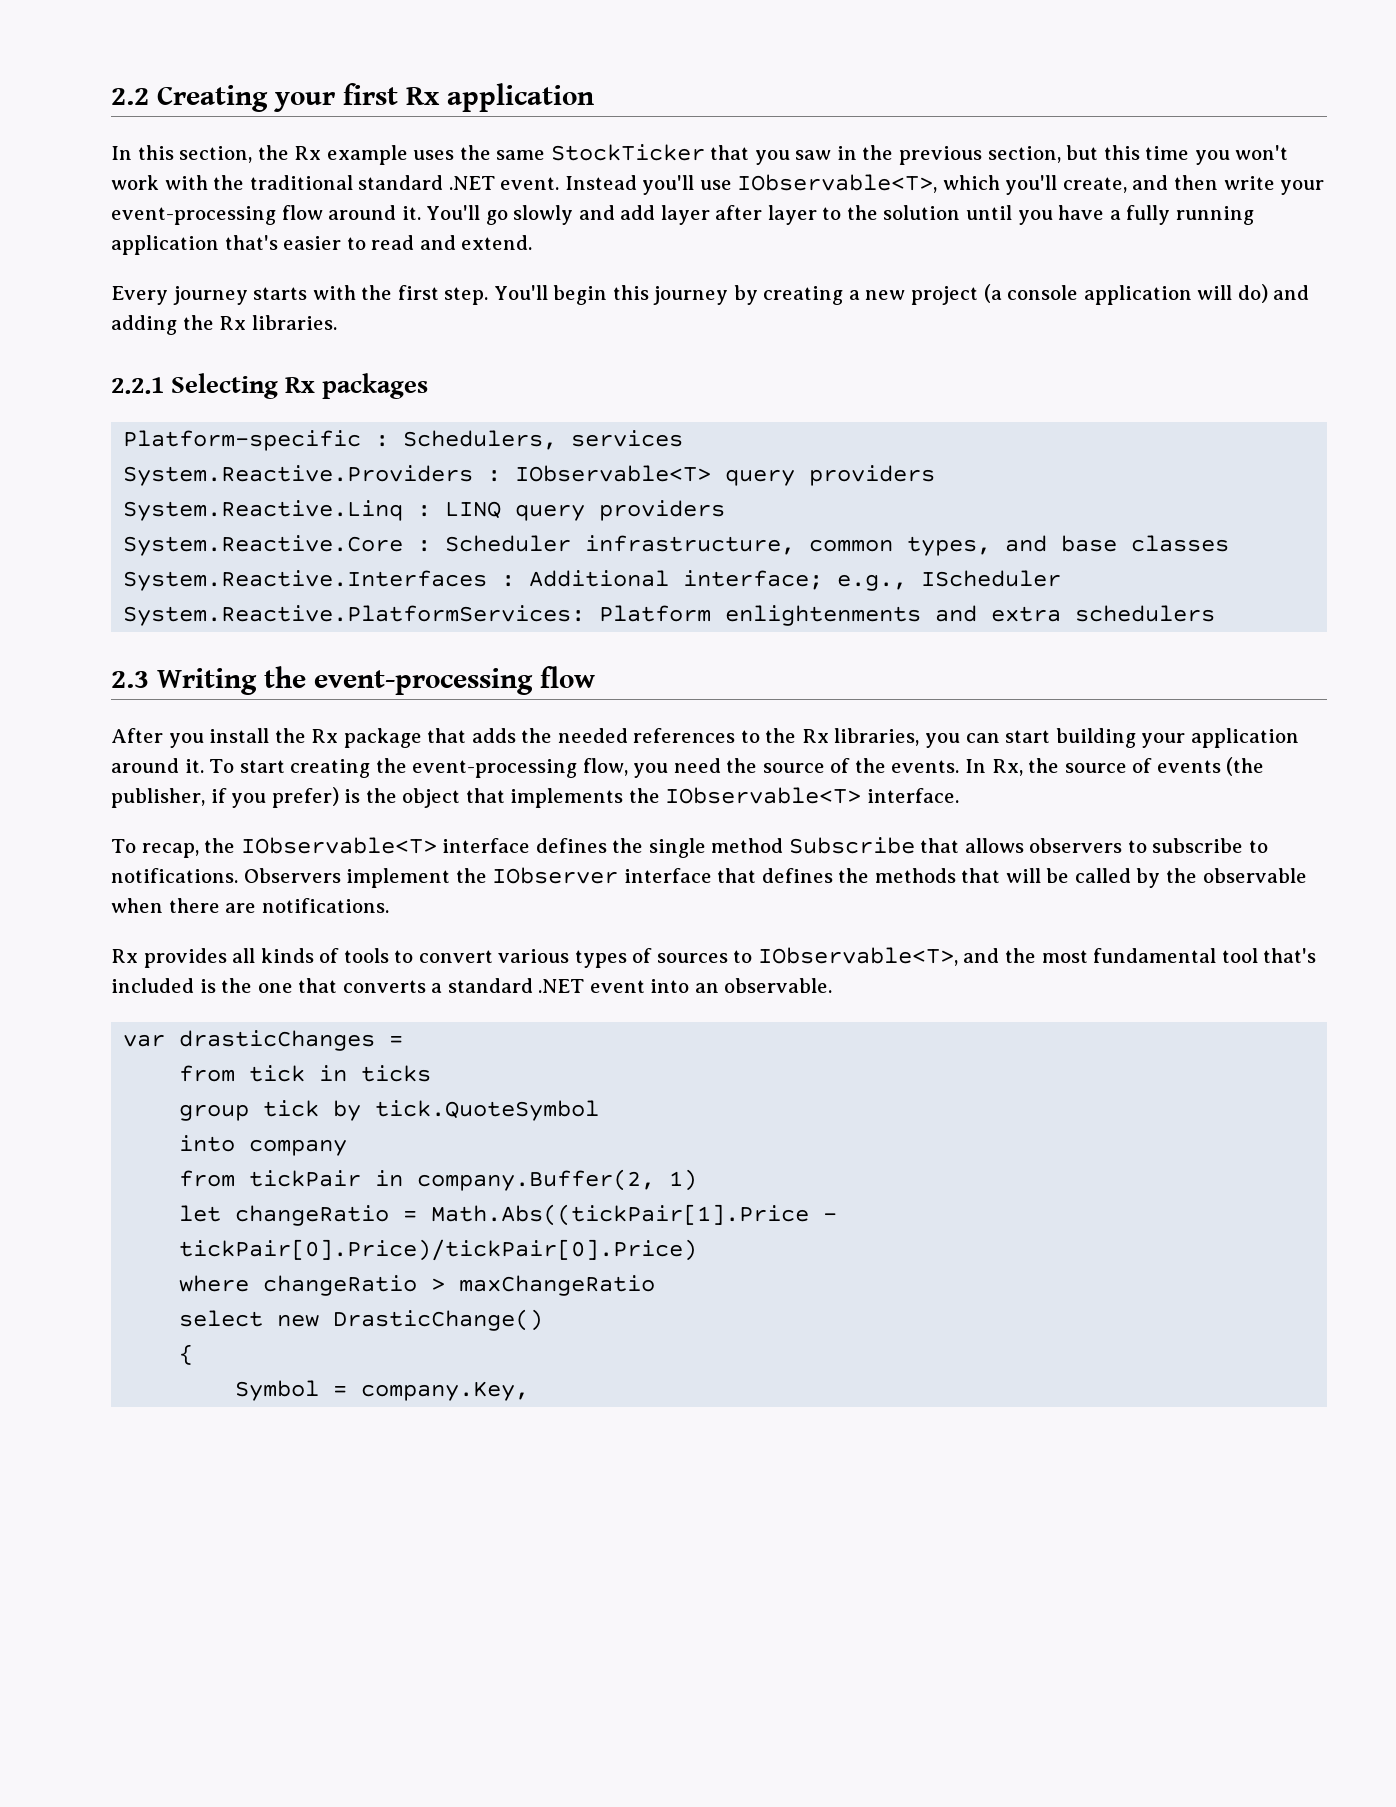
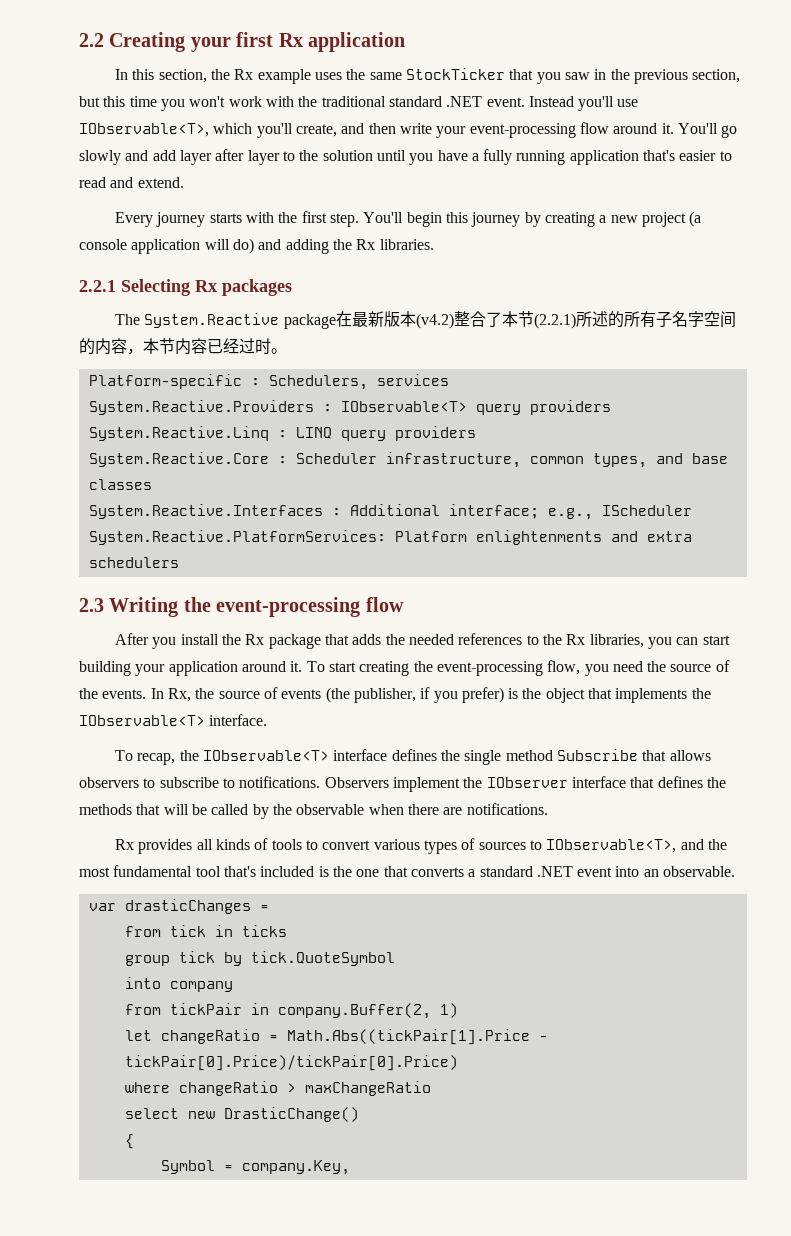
(428, 386) none -> [115,311,736,329] [79,338,287,355] // The System.Reactive package在最新版本(v4.2)整合了本节(2.2.1)所述的所有子名字空间的内容，本节内容已经过时。

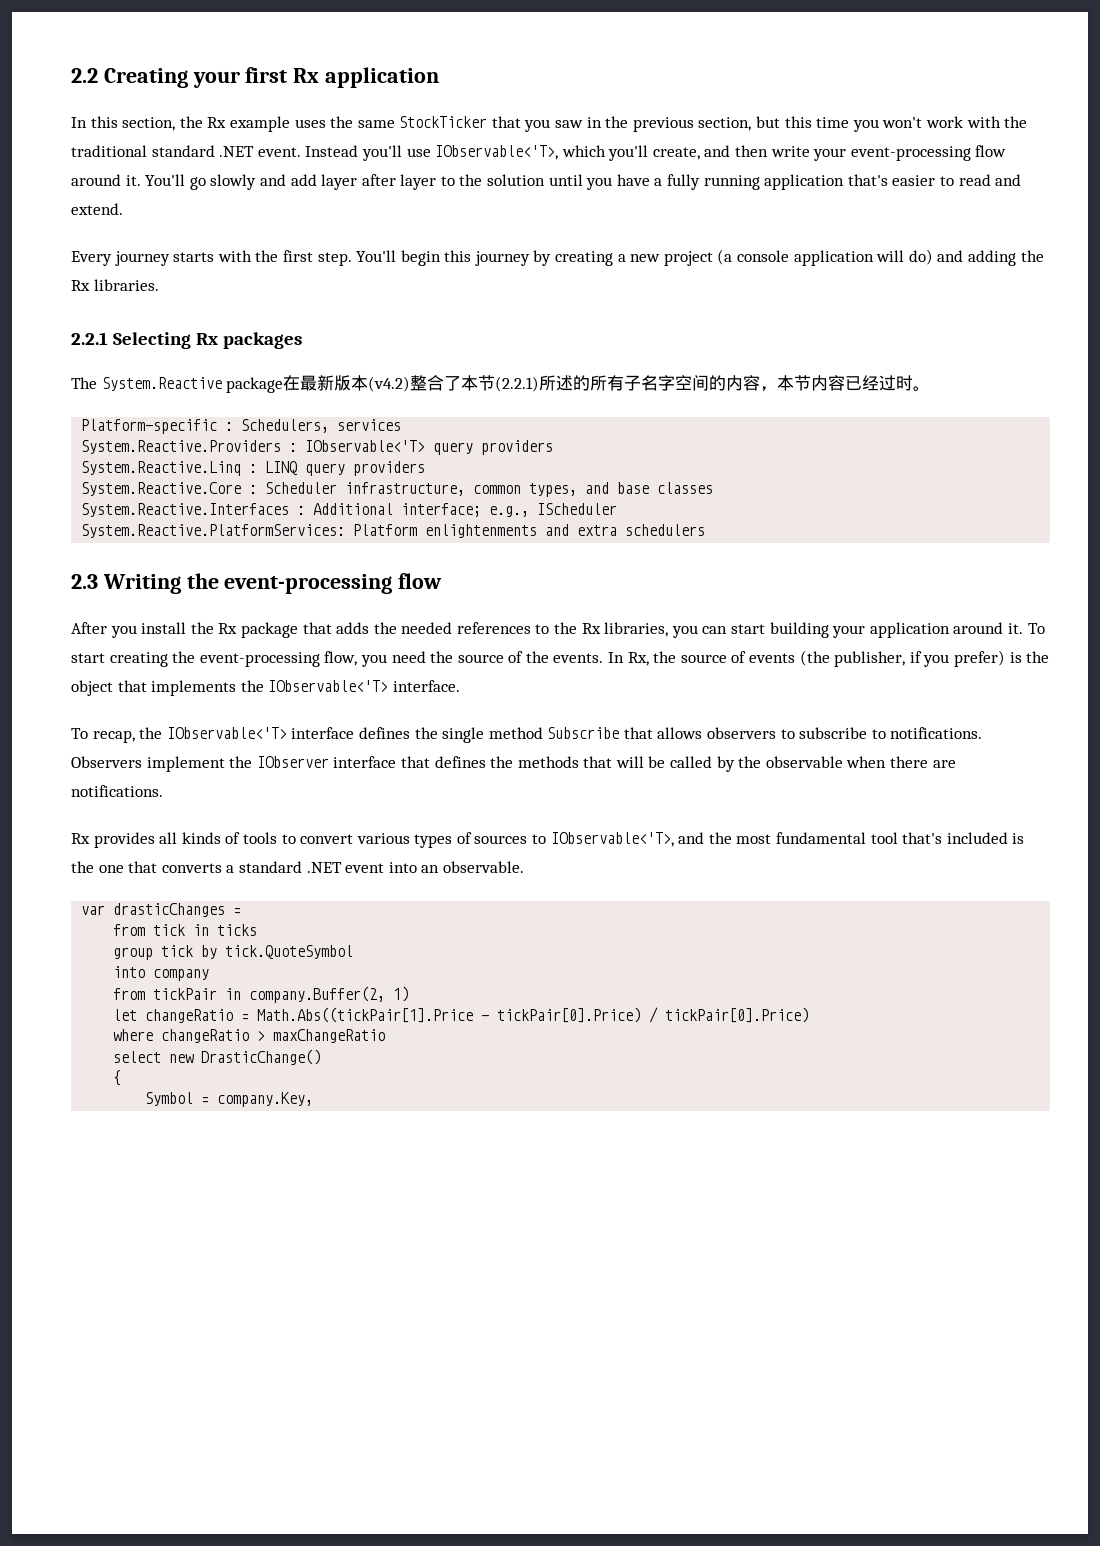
[79,123,209,137] IObservable<T>, -> [435,145,559,160] IObservable<'T>,
[340,401,467,412] IObservable<T> -> [305,440,426,452] IObservable<'T>
[79,715,205,726] IObservable<T> -> [268,680,389,692] IObservable<'T>
[203,750,330,761] IObservable<T> -> [166,727,287,739] IObservable<'T>
[546,839,677,853] IObservable<T>, -> [550,832,674,847] IObservable<'T>,
[124,1055,458,1071] tickPair[0].Price)/tickPair[0].Price) -> [497,1007,810,1023] tickPair[0].Price) / tickPair[0].Price)

